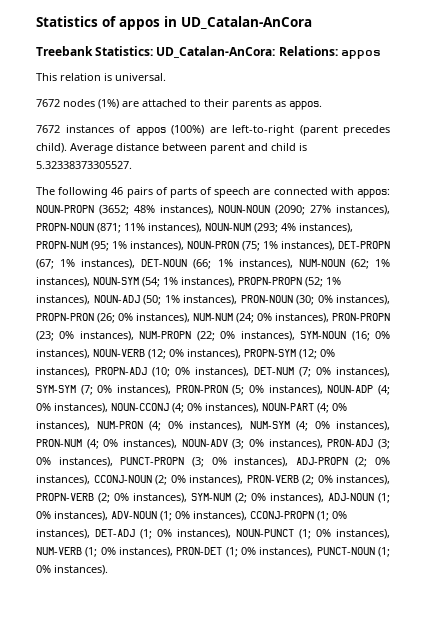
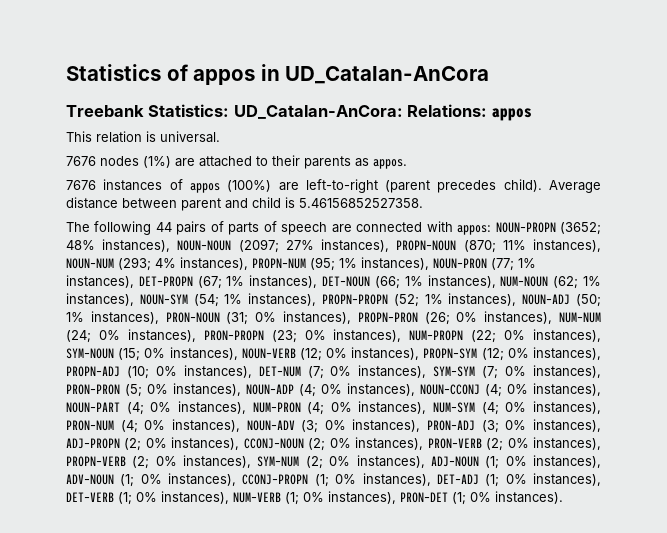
[36,99,60,107] 7672 -> [66,156,96,166] 7676
[36,125,60,133] 7672 -> [66,180,96,190] 7676
[36,161,132,169] 5.32338373305527. -> [299,198,423,208] 5.46156852527358.
[111,187,124,195] 46 -> [155,222,172,232] 44
[275,205,306,215] (2090; -> [238,239,279,253] (2097;
[97,223,121,233] (871; -> [463,240,496,253] (870;
[242,241,260,251] (75; -> [491,258,514,271] (77;
[296,295,314,305] (30; -> [226,312,249,325] (31;
[351,331,370,341] (16; -> [118,348,141,361] (15;
[120,457,289,467] PUNCT-PROPN (3; 0% instances), -> (601, 425) none
[236,529,294,537] NOUN-PUNCT -> [66,492,114,502] DET-VERB
[259,547,390,557] [36,565,51,573] instances), PUNCT-NOUN (1; 0% -> (491, 497) none

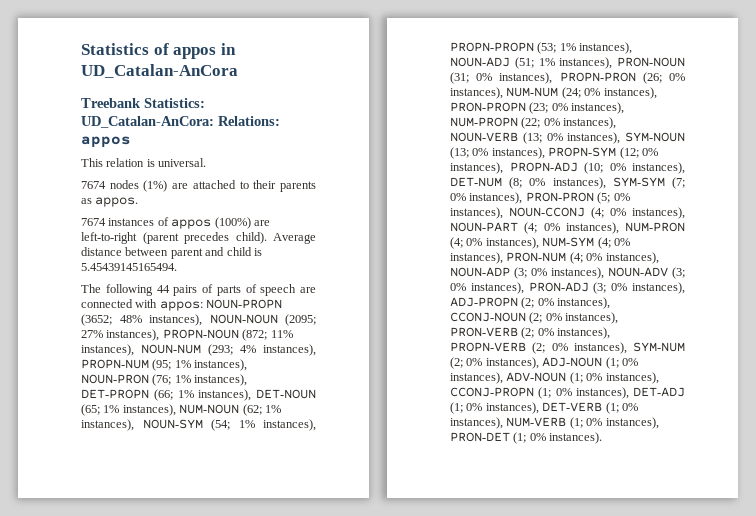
[66,156,96,166] 7676 -> [81,181,106,189] 7674
[66,180,96,190] 7676 -> [81,218,106,226] 7674
[299,198,423,208] 5.46156852527358. -> [81,263,177,271] 5.45439145165494.
[238,239,279,253] (2097; -> [285,314,316,326] (2095;
[463,240,496,253] (870; -> [242,329,268,341] (872;
[491,258,514,271] (77; -> [152,374,172,386] (76;
[197,276,222,289] (67; -> [153,389,173,401] (66;
[374,276,400,289] (66; -> [81,404,100,416] (65;
[393,294,419,307] (52; -> [537,42,557,54] (53;
[576,294,601,307] (50; -> [514,57,534,69] (51;
[66,347,322,361] SYM-NOUN (15; 0% instances), NOUN-VERB (12; -> [450,132,685,144] [450,147,469,159] NOUN-VERB (13; 0% instances), SYM-NOUN (13;
[307,366,324,379] (7; -> [509,177,523,189] (8;
[246,383,415,397] NOUN-ADP (4; 0% instances), -> (503, 213) none
(240, 425) none -> [450,267,604,279] NOUN-ADP (3; 0% instances),

